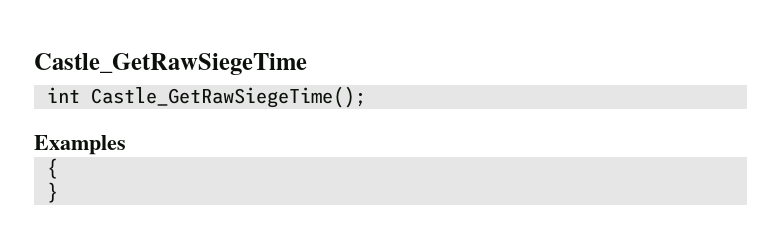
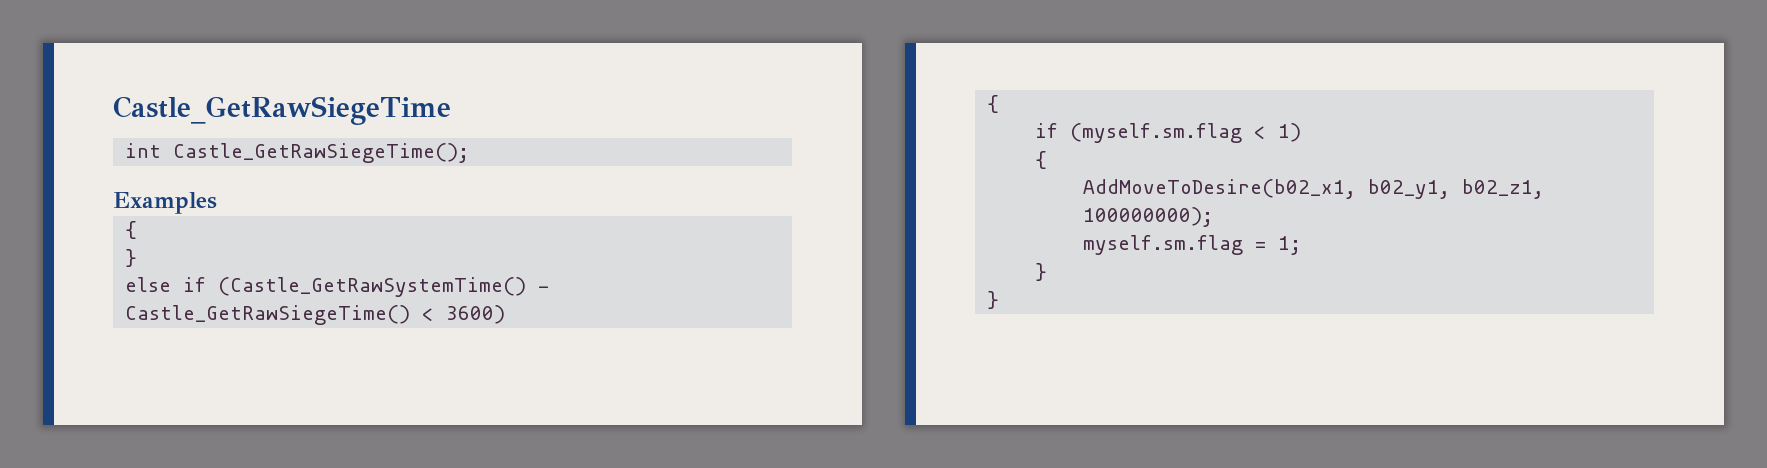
(58, 192) none -> [125,277,550,297] [125,305,506,325] [987,95,1000,113] [1035,123,1302,143] [1035,151,1048,169] [1083,179,1545,199] [1083,207,1214,227] [1083,235,1302,255] [1035,263,1048,281] [987,291,1000,309] // else if (Castle_GetRawSystemTime() - Castle_GetRawSiegeTime() < 3600) // { // if (myself.sm.flag < 1) // { // AddMoveToDesire(b02_x1, b02_y1, b02_z1, 100000000); // myself.sm.flag = 1; // } // }

